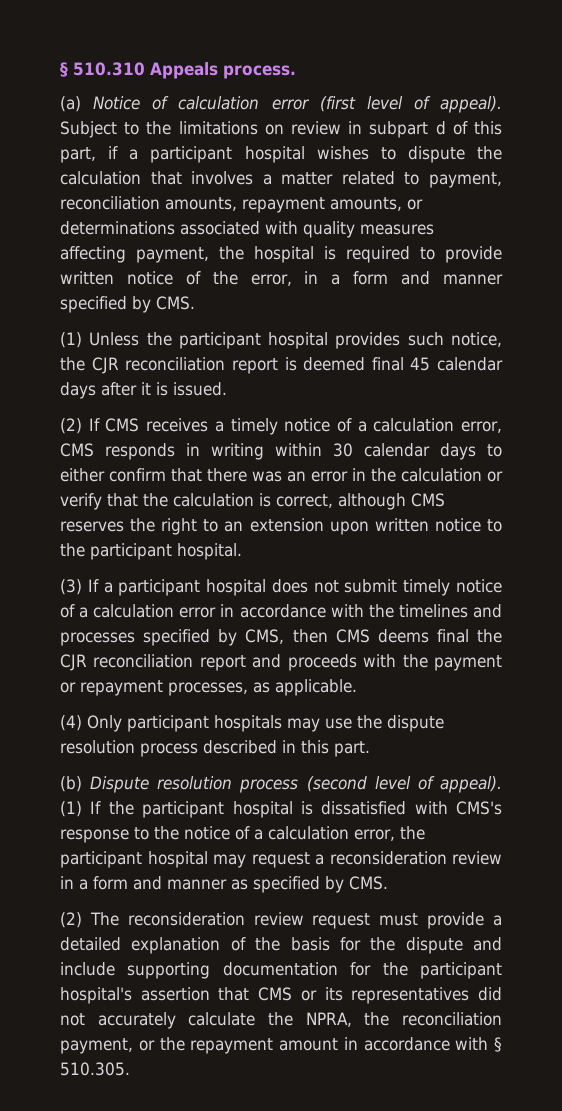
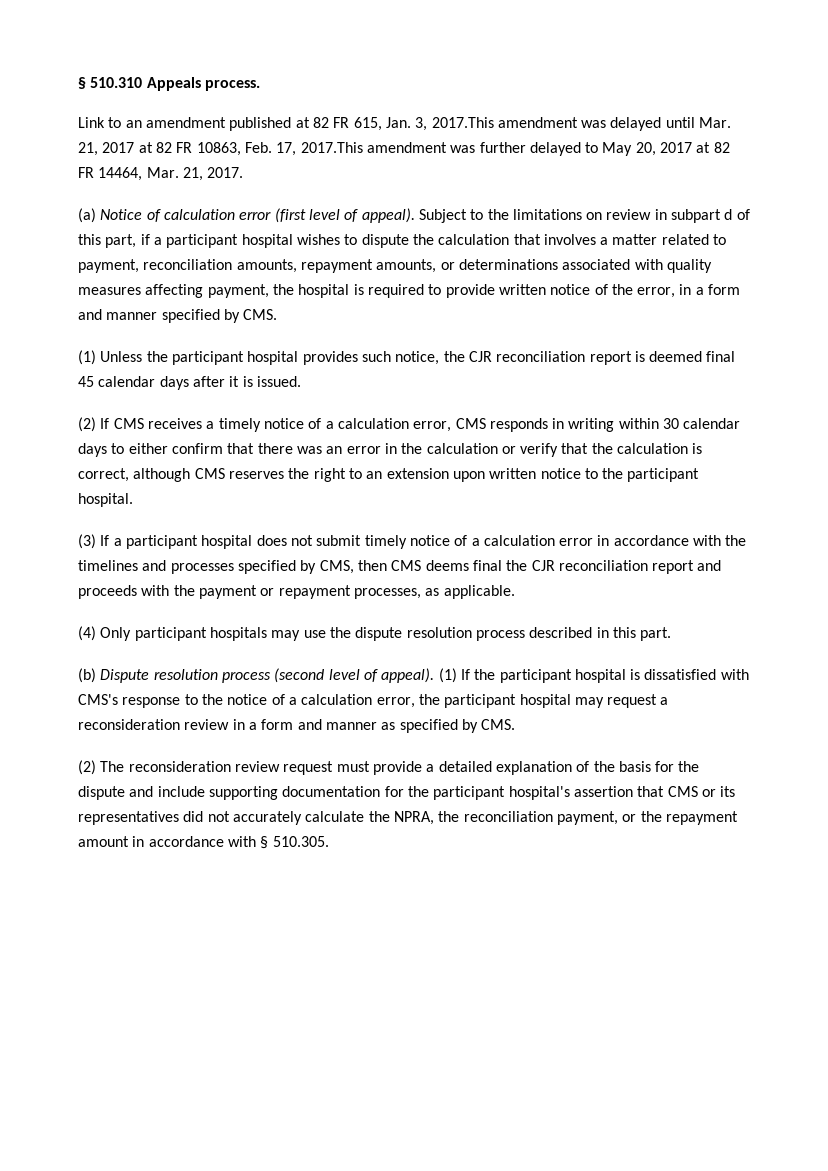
(296, 72) none -> [78,117,732,131] [78,142,730,156] [78,167,244,181] // Link to an amendment published at 82 FR 615, Jan. 3, 2017.This amendment was delayed until Mar. 21, 2017 at 82 FR 10863, Feb. 17, 2017.This amendment was further delayed to May 20, 2017 at 82 FR 14464, Mar. 21, 2017.

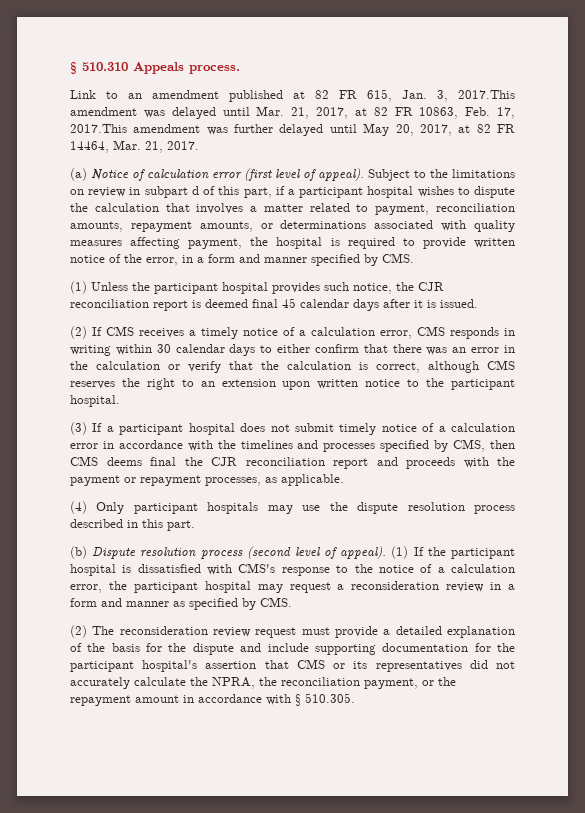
[102,142,135,153] 2017 -> [316,107,348,119] 2017,
[585,142,599,153] to -> [329,124,357,133] until
[660,142,693,153] 2017 -> [419,124,452,136] 2017,

